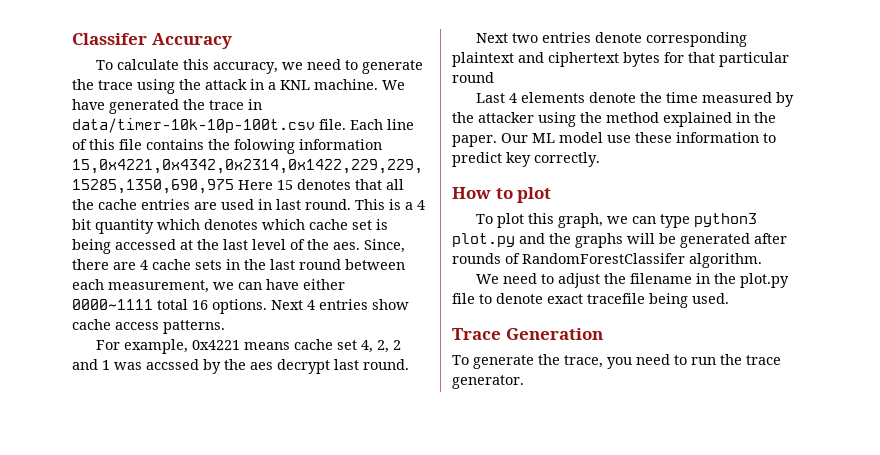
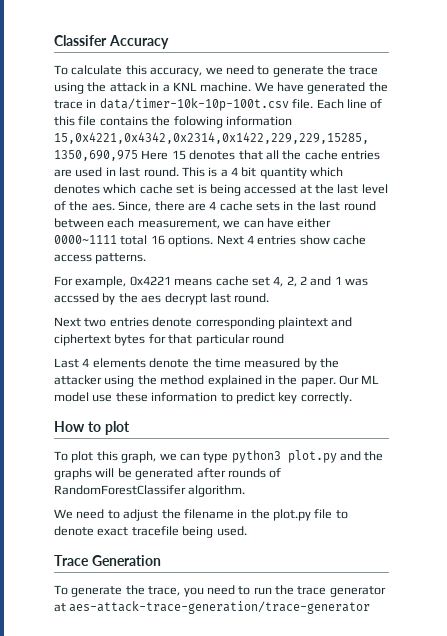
[452,375,524,389] generator. -> [329,586,386,597] [54,601,371,614] generator at aes-attack-trace-generation/trace-generator

